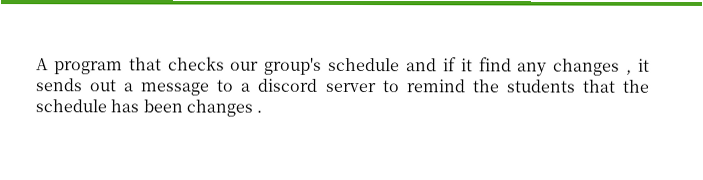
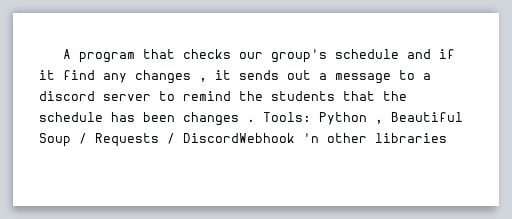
(263, 111) none -> [263,112,463,125] [39,133,447,147] Tools: Python , Beautiful Soup / Requests / DiscordWebhook 'n other libraries

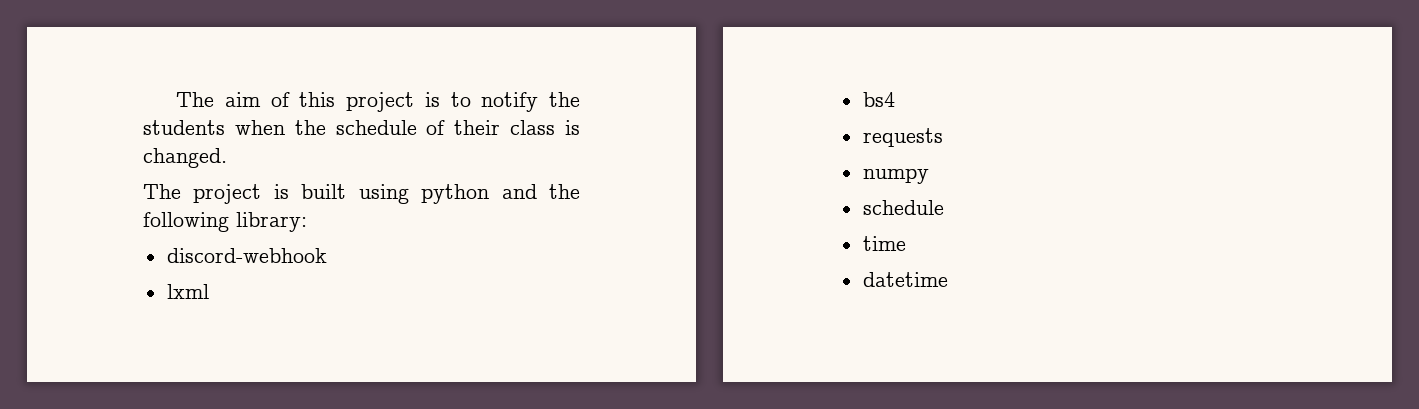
[63,49,456,63] [39,70,431,84] [39,91,231,101] A program that checks our group's schedule and if it find any changes , it sends out a message to a discord server to remind -> [175,92,539,112] The aim of this project is to notify
[343,91,375,101] that -> [234,120,285,135] when
[111,112,463,126] [39,133,447,147] has been changes . Tools: Python , Beautiful Soup / Requests / DiscordWebhook 'n other libraries -> [426,120,580,135] [143,148,227,168] [143,184,580,204] [143,212,307,232] [166,248,327,263] [166,284,209,299] [862,92,895,107] [862,128,943,147] [862,168,929,184] [862,200,944,215] [862,236,906,251] [862,272,948,287] of their class is changed. // The project is built using python and the following library: // discord-webhook // lxml // bs4 // requests // numpy // schedule // time // datetime

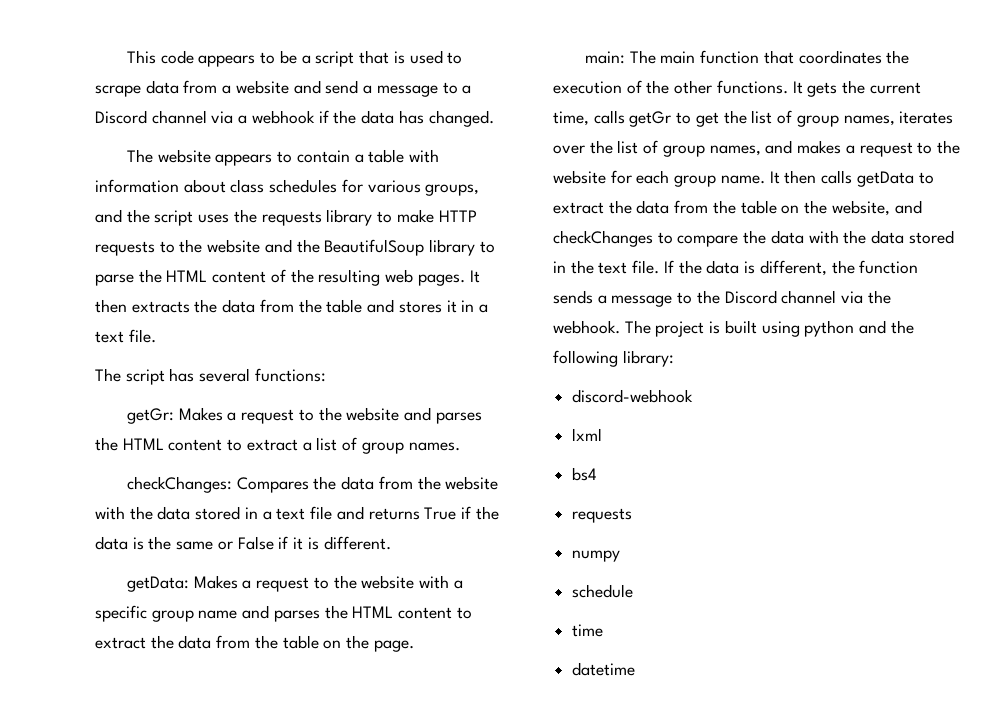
[175,92,580,112] [143,120,580,135] [143,148,227,168] The aim of this project is to notify the students when the schedule of their class is changed. // -> [126,50,463,67] [95,80,472,97] [95,110,494,127] [126,149,440,166] [95,179,480,196] [95,209,477,226] [95,239,495,256] [95,269,480,286] [95,299,488,313] [95,329,156,343] [95,368,326,385] [126,407,482,424] [95,437,460,454] [126,476,499,493] [95,506,499,520] [95,536,391,550] [126,575,463,592] [95,605,472,622] [95,635,414,652] [584,50,910,64] [553,80,921,97] [553,110,954,127] [553,140,960,157] [553,170,934,187] [553,200,922,216] [553,230,954,247] [553,260,919,276] [553,290,891,307] [553,320,620,334] This code appears to be a script that is used to scrape data from a website and send a message to a Discord channel via a webhook if the data has changed. // The website appears to contain a table with information about class schedules for various groups, and the script uses the requests library to make HTTP requests to the website and the BeautifulSoup library to parse the HTML content of the resulting web pages. It then extracts the data from the table and stores it in a text file. // The script has several functions: // getGr: Makes a request to the website and parses the HTML content to extract a list of group names. // checkChanges: Compares the data from the website with the data stored in a text file and returns True if the data is the same or False if it is different. // getData: Makes a request to the website with a specific group name and parses the HTML content to extract the data from the table on the page. // main: The main function that coordinates the execution of the other functions. It gets the current time, calls getGr to get the list of group names, iterates over the list of group names, and makes a request to the website for each group name. It then calls getData to extract the data from the table on the website, and checkChanges to compare the data with the data stored in the text file. If the data is different, the function sends a message to the Discord channel via the webhook.

